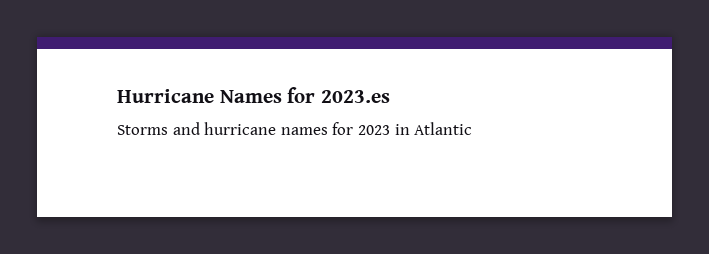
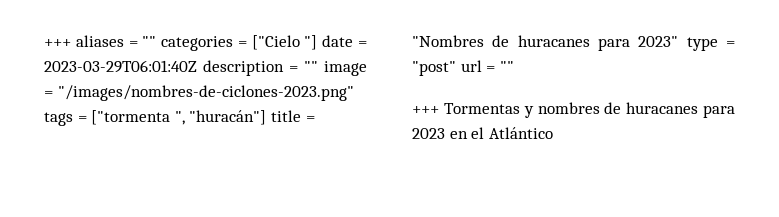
[117,87,390,103] [117,122,473,135] Hurricane Names for 2023.es // Storms and hurricane names for 2023 in Atlantic -> [44,35,367,51] [44,60,367,76] [44,85,354,101] [44,110,315,126] [412,35,735,51] [412,60,514,76] [412,102,735,118] [412,127,553,139] +++ aliases = "" categories = ["Cielo "] date = 2023-03-29T06:01:40Z description = "" image = "/images/nombres-de-ciclones-2023.png" tags = ["tormenta ", "huracán"] title = "Nombres de huracanes para 2023" type = "post" url = "" // +++ Tormentas y nombres de huracanes para 2023 en el Atlántico

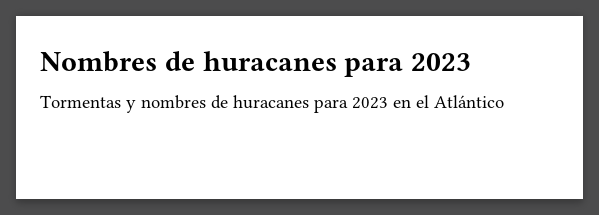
[44,35,367,51] [44,60,367,76] [44,85,354,101] [44,110,315,126] [412,35,735,51] [412,60,514,76] [412,106,439,114] +++ aliases = "" categories = ["Cielo "] date = 2023-03-29T06:01:40Z description = "" image = "/images/nombres-de-ciclones-2023.png" tags = ["tormenta ", "huracán"] title = "Nombres de huracanes para 2023" type = "post" url = "" // +++ -> [40,51,472,77] Nombres de huracanes para 2023 //

